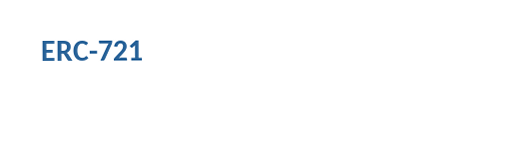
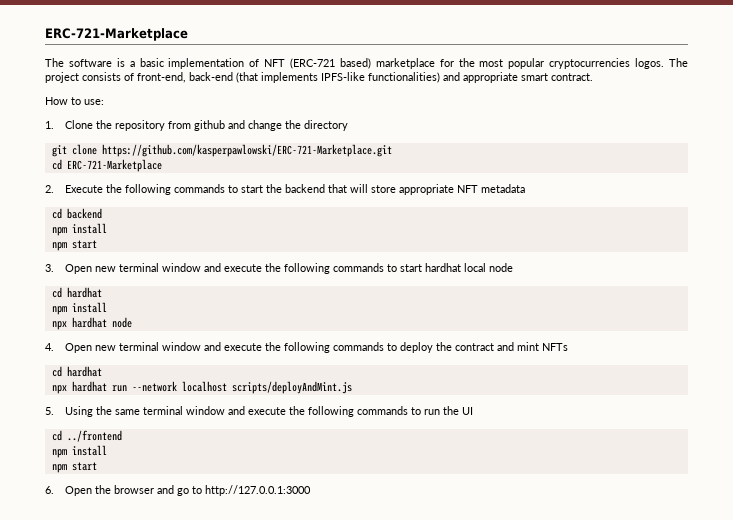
[40,40,143,61] ERC-721 -> [45,28,188,41] [45,58,688,69] [45,72,593,83] [45,97,104,105] [45,120,348,131] [51,144,392,157] [51,159,162,172] [45,184,525,195] [51,208,102,219] [51,223,107,236] [51,240,97,251] [45,263,513,274] [51,287,102,298] [51,302,107,315] [51,317,132,330] [45,342,568,353] [51,366,102,377] [51,381,352,394] [45,406,473,417] [51,430,122,442] [51,445,107,458] [51,462,97,473] [45,485,311,496] ERC-721-Marketplace // The software is a basic implementation of NFT (ERC-721 based) marketplace for the most popular cryptocurrencies logos. The project consists of front-end, back-end (that implements IPFS-like functionalities) and appropriate smart contract. // How to use: // 1. Clone the repository from github and change the directory // git clone https://github.com/kasperpawlowski/ERC-721-Marketplace.git // cd ERC-721-Marketplace // 2. Execute the following commands to start the backend that will store appropriate NFT metadata // cd backend // npm install // npm start // 3. Open new terminal window and execute the following commands to start hardhat local node // cd hardhat // npm install // npx hardhat node // 4. Open new terminal window and execute the following commands to deploy the contract and mint NFTs // cd hardhat // npx hardhat run --network localhost scripts/deployAndMint.js // 5. Using the same terminal window and execute the following commands to run the UI // cd ../frontend // npm install // npm start // 6. Open the browser and go to http://127.0.0.1:3000

